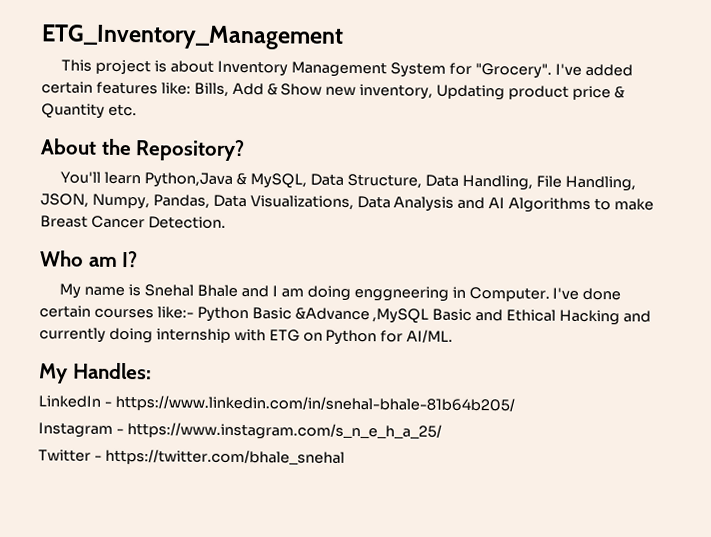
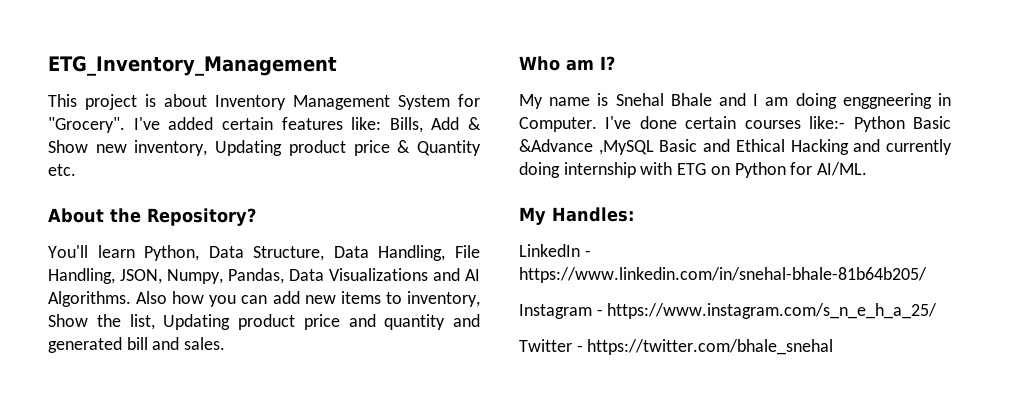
[144,172,308,189] Python,Java & MySQL, -> [144,245,200,261] Python,
[249,195,655,214] [40,215,226,229] Visualizations, Data Analysis and AI Algorithms to make Breast Cancer Detection. -> [329,268,480,281] [48,291,480,307] [48,314,480,330] [48,337,226,353] Visualizations and AI Algorithms. Also how you can add new items to inventory, Show the list, Updating product price and quantity and generated bill and sales.

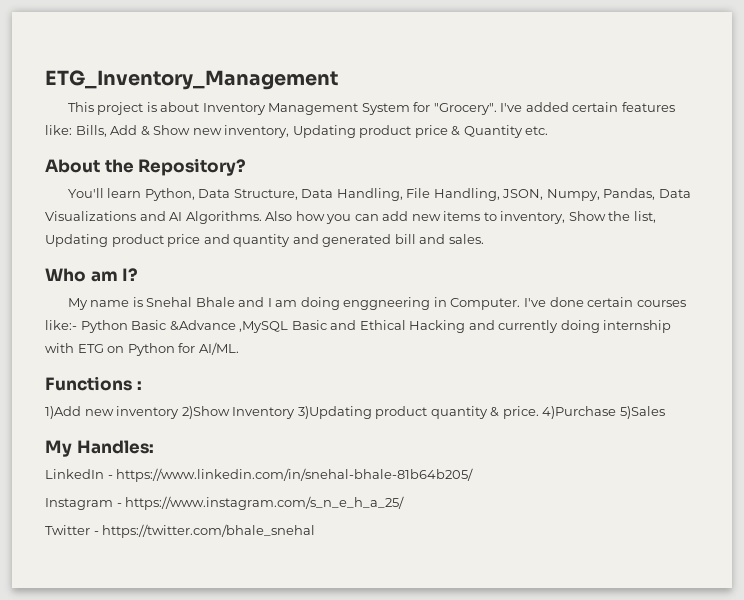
(868, 169) none -> [45,376,142,391] [45,406,665,419] // Functions : // 1)Add new inventory 2)Show Inventory 3)Updating product quantity & price. 4)Purchase 5)Sales

